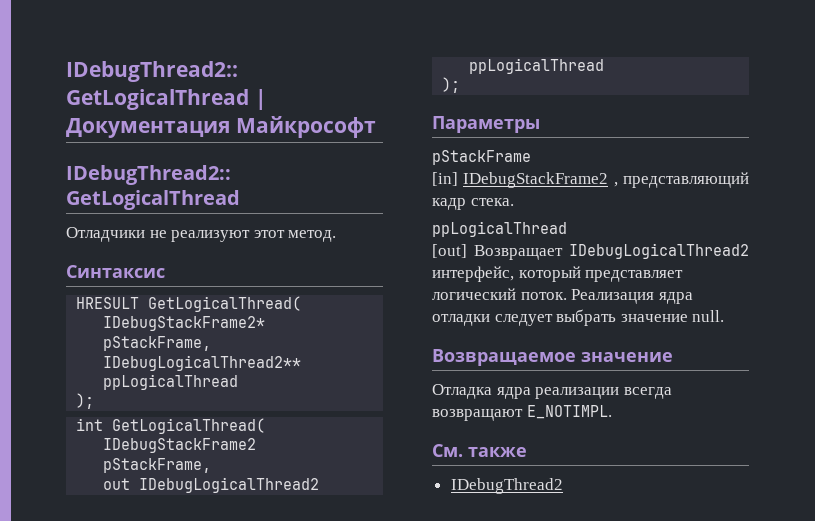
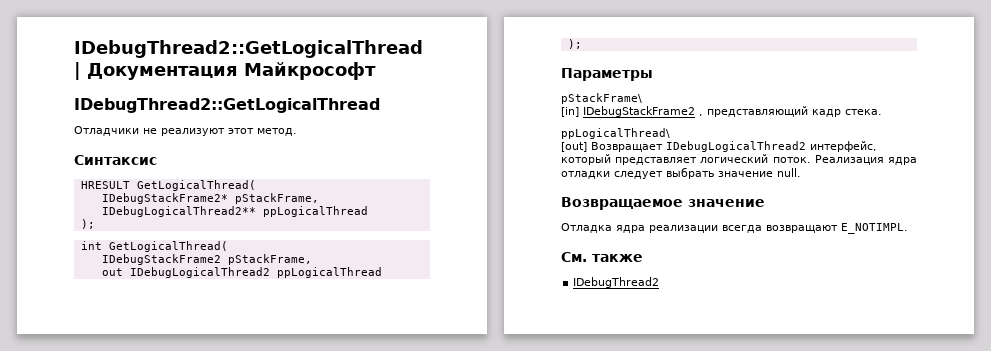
[432,150,531,165] pStackFrame -> [561,93,642,104] pStackFrame\
[432,221,567,237] ppLogicalThread -> [561,128,670,139] ppLogicalThread\

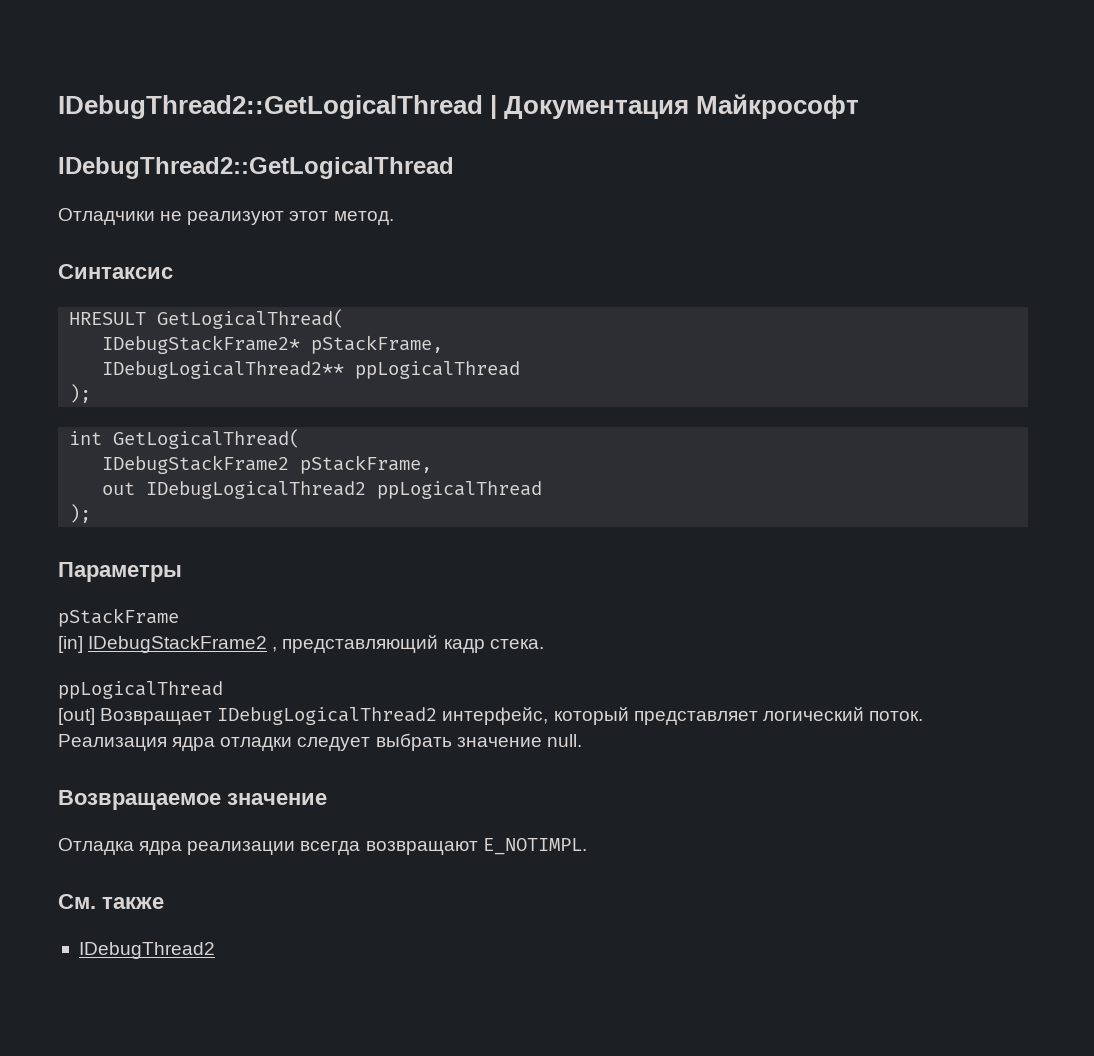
[561,93,642,104] pStackFrame\ -> [58,608,179,627] pStackFrame
[561,128,670,139] ppLogicalThread\ -> [58,681,223,699] ppLogicalThread

